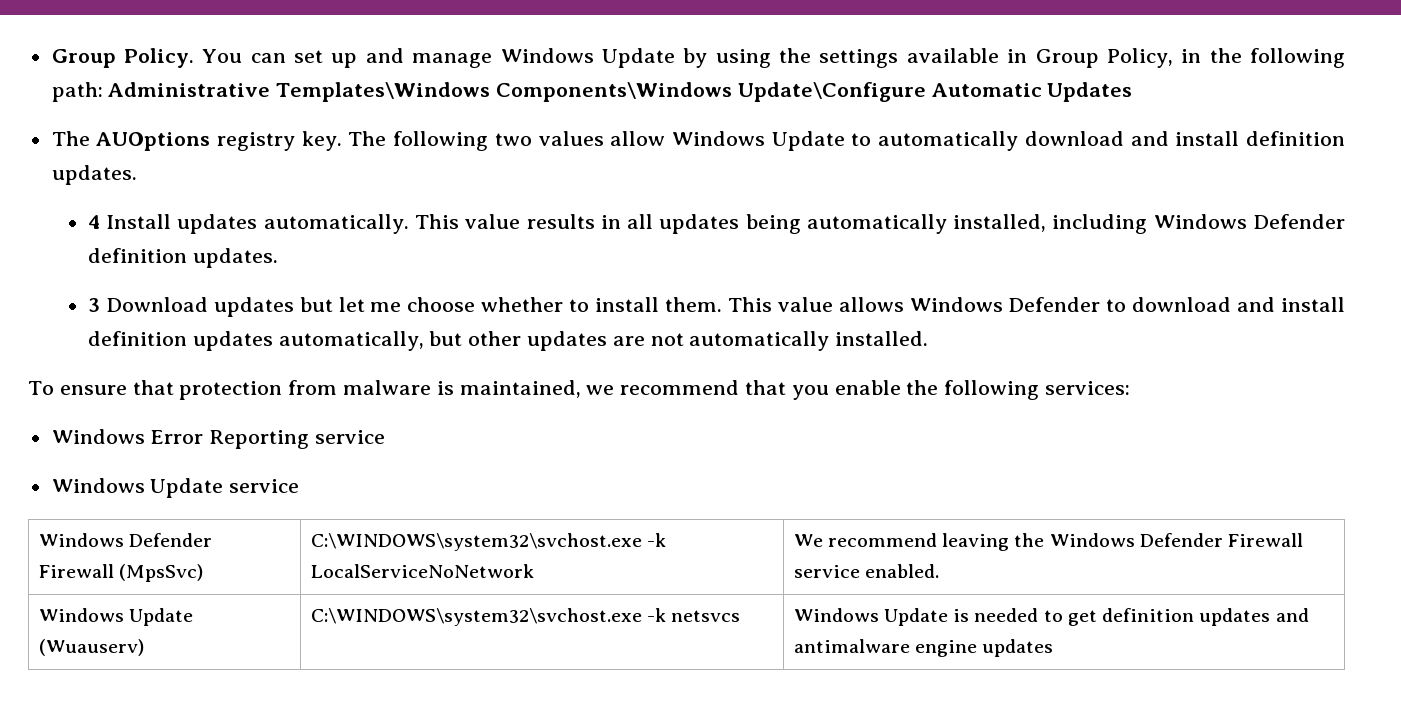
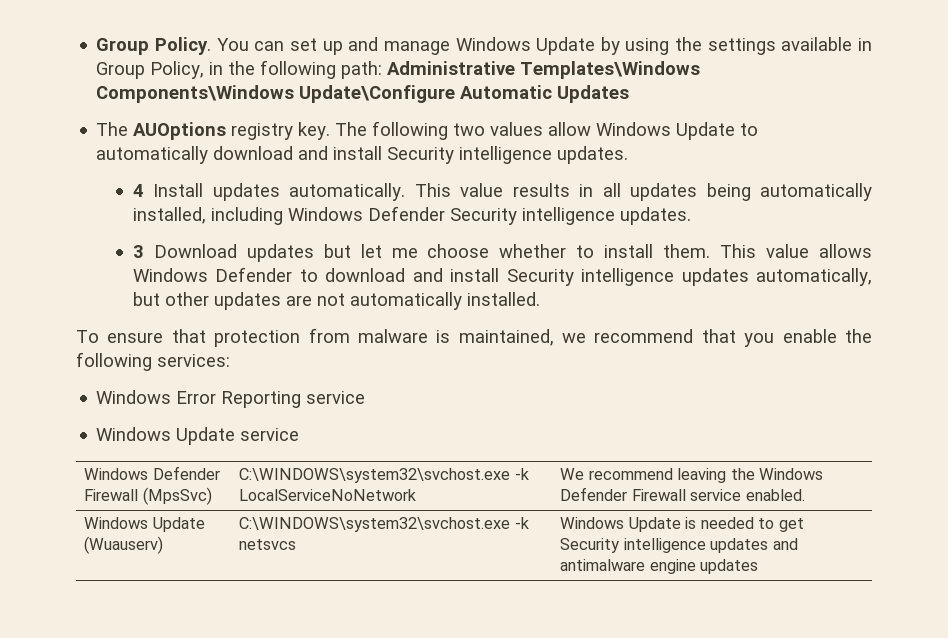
[1245,131,1345,146] definition -> [387,146,553,164] Security intelligence
[87,248,187,263] definition -> [449,207,615,225] Security intelligence
[87,331,187,346] definition -> [506,268,675,286] Security intelligence
[1102,608,1195,622] definition -> [560,538,706,553] Security intelligence

